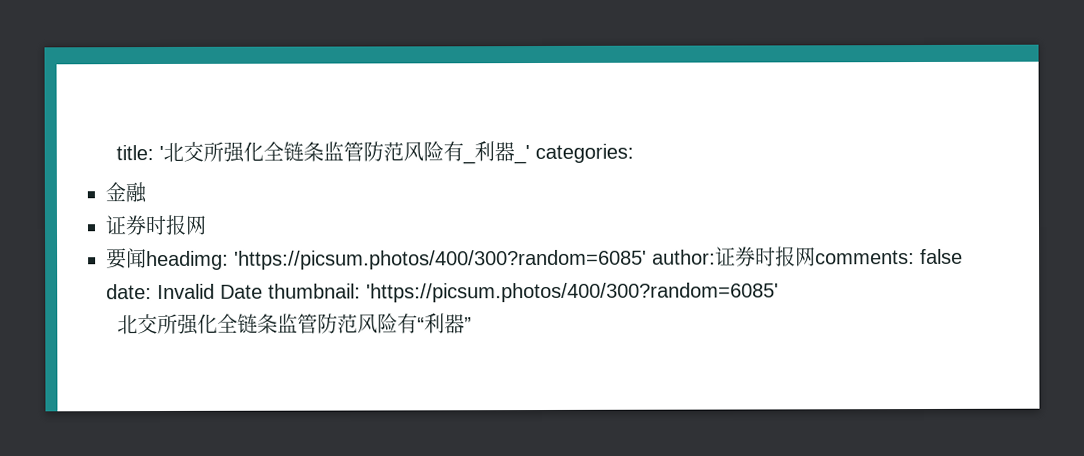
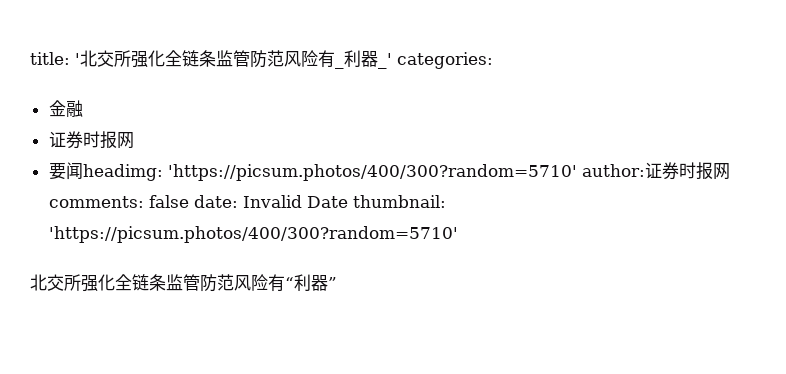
[234,249,647,270] 'https://picsum.photos/400/300?random=6085' -> [167,164,577,181] 'https://picsum.photos/400/300?random=5710'
[366,282,779,303] 'https://picsum.photos/400/300?random=6085' -> [48,226,458,243] 'https://picsum.photos/400/300?random=5710'

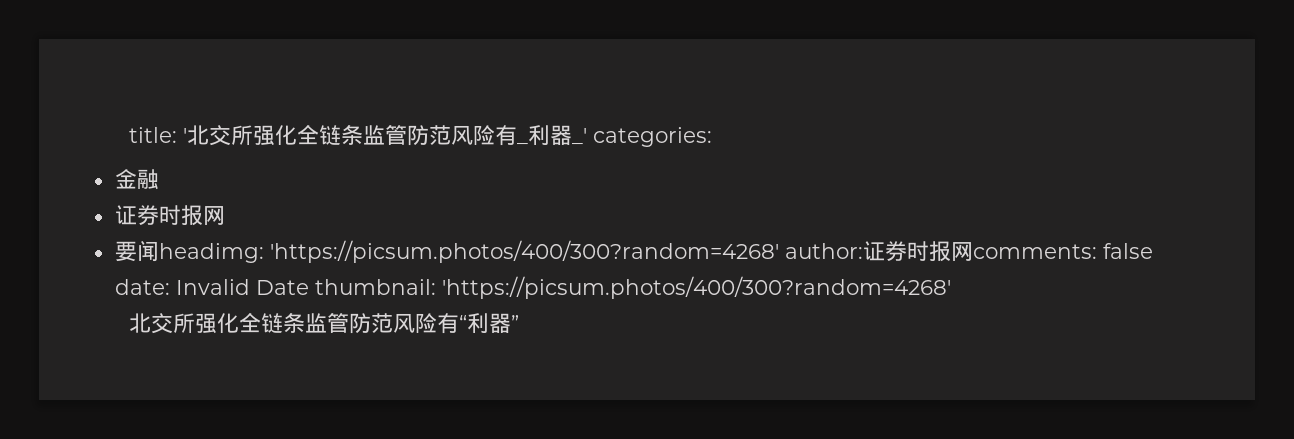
[167,164,577,181] 'https://picsum.photos/400/300?random=5710' -> [269,240,779,263] 'https://picsum.photos/400/300?random=4268'
[48,226,458,243] 'https://picsum.photos/400/300?random=5710' -> [441,276,951,299] 'https://picsum.photos/400/300?random=4268'

